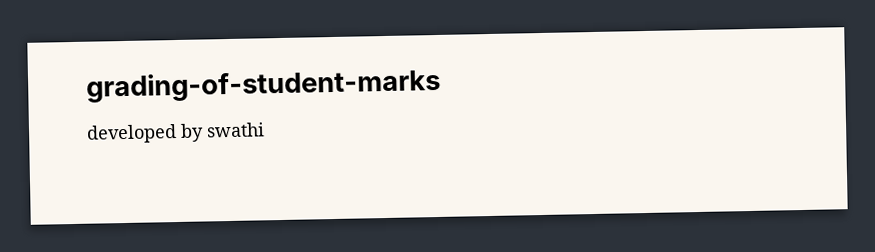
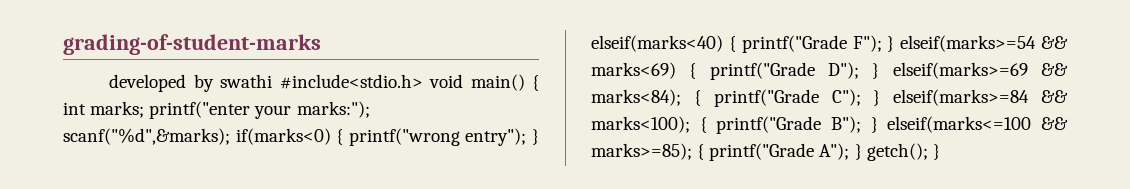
(265, 130) none -> [279,74,539,91] [63,101,370,119] [63,128,540,146] [591,35,1068,53] [591,62,1068,80] [591,89,1068,107] [591,116,1068,134] [591,143,940,161] #include<stdio.h> void main() { int marks; printf("enter your marks:"); scanf("%d",&marks); if(marks<0) { printf("wrong entry"); } elseif(marks<40) { printf("Grade F"); } elseif(marks>=54 && marks<69) { printf("Grade D"); } elseif(marks>=69 && marks<84); { printf("Grade C"); } elseif(marks>=84 && marks<100); { printf("Grade B"); } elseif(marks<=100 && marks>=85); { printf("Grade A"); } getch(); }

